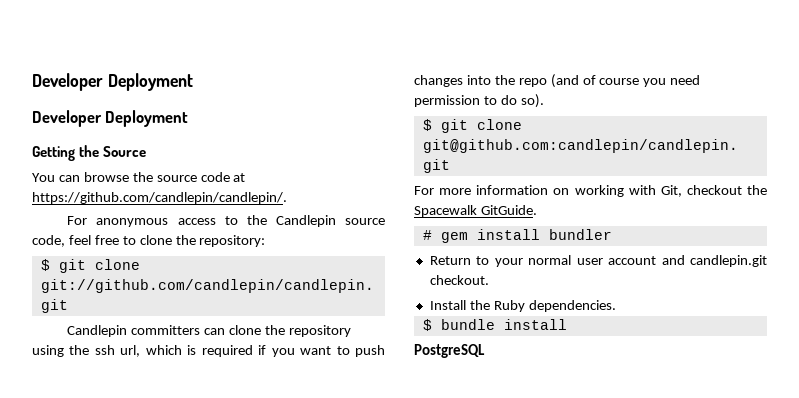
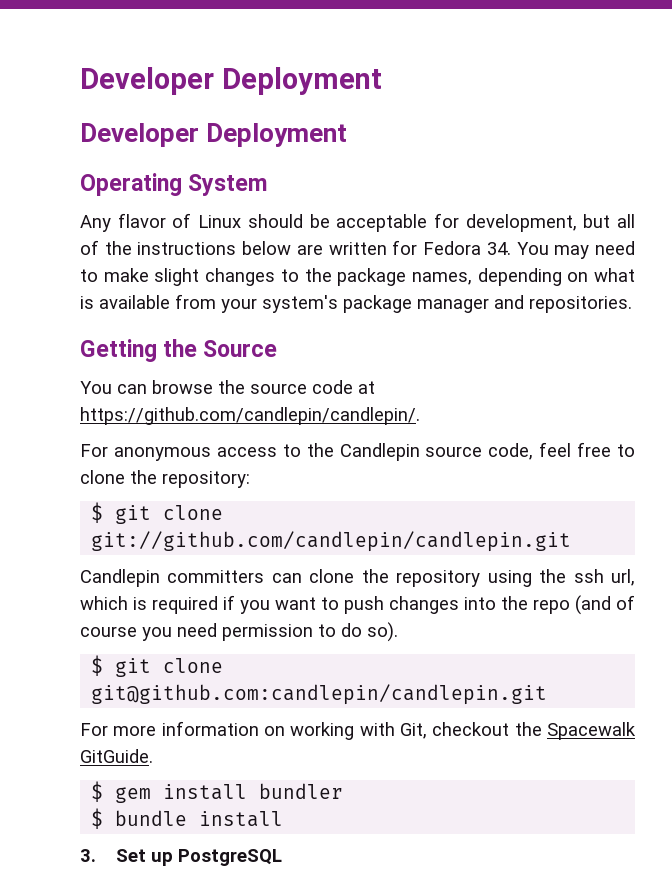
(189, 118) none -> [80,173,268,196] [80,213,635,232] [80,240,636,259] [80,268,635,286] [80,294,632,313] // Operating System // Any flavor of Linux should be acceptable for development, but all of the instructions below are written for Fedora 34. You may need to make slight changes to the package names, depending on what is available from your system's package manager and repositories.
[422,230,432,240] # -> [91,781,104,802] $
[429,255,767,267] [429,275,489,285] [429,300,616,312] // Return to your normal user account and candlepin.git checkout. // Install the Ruby dependencies. -> (344, 791) none
(567, 324) none -> [80,849,173,866] 3. Set up

